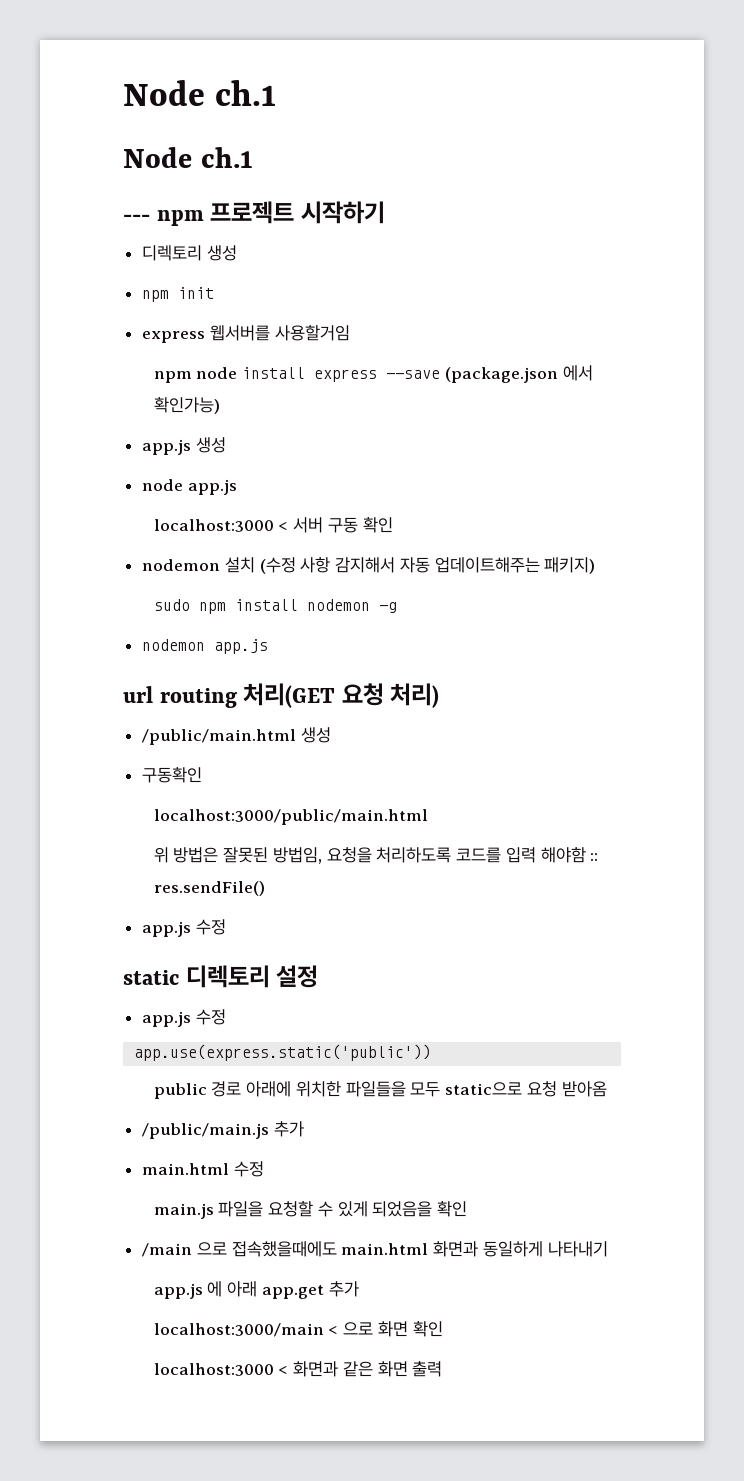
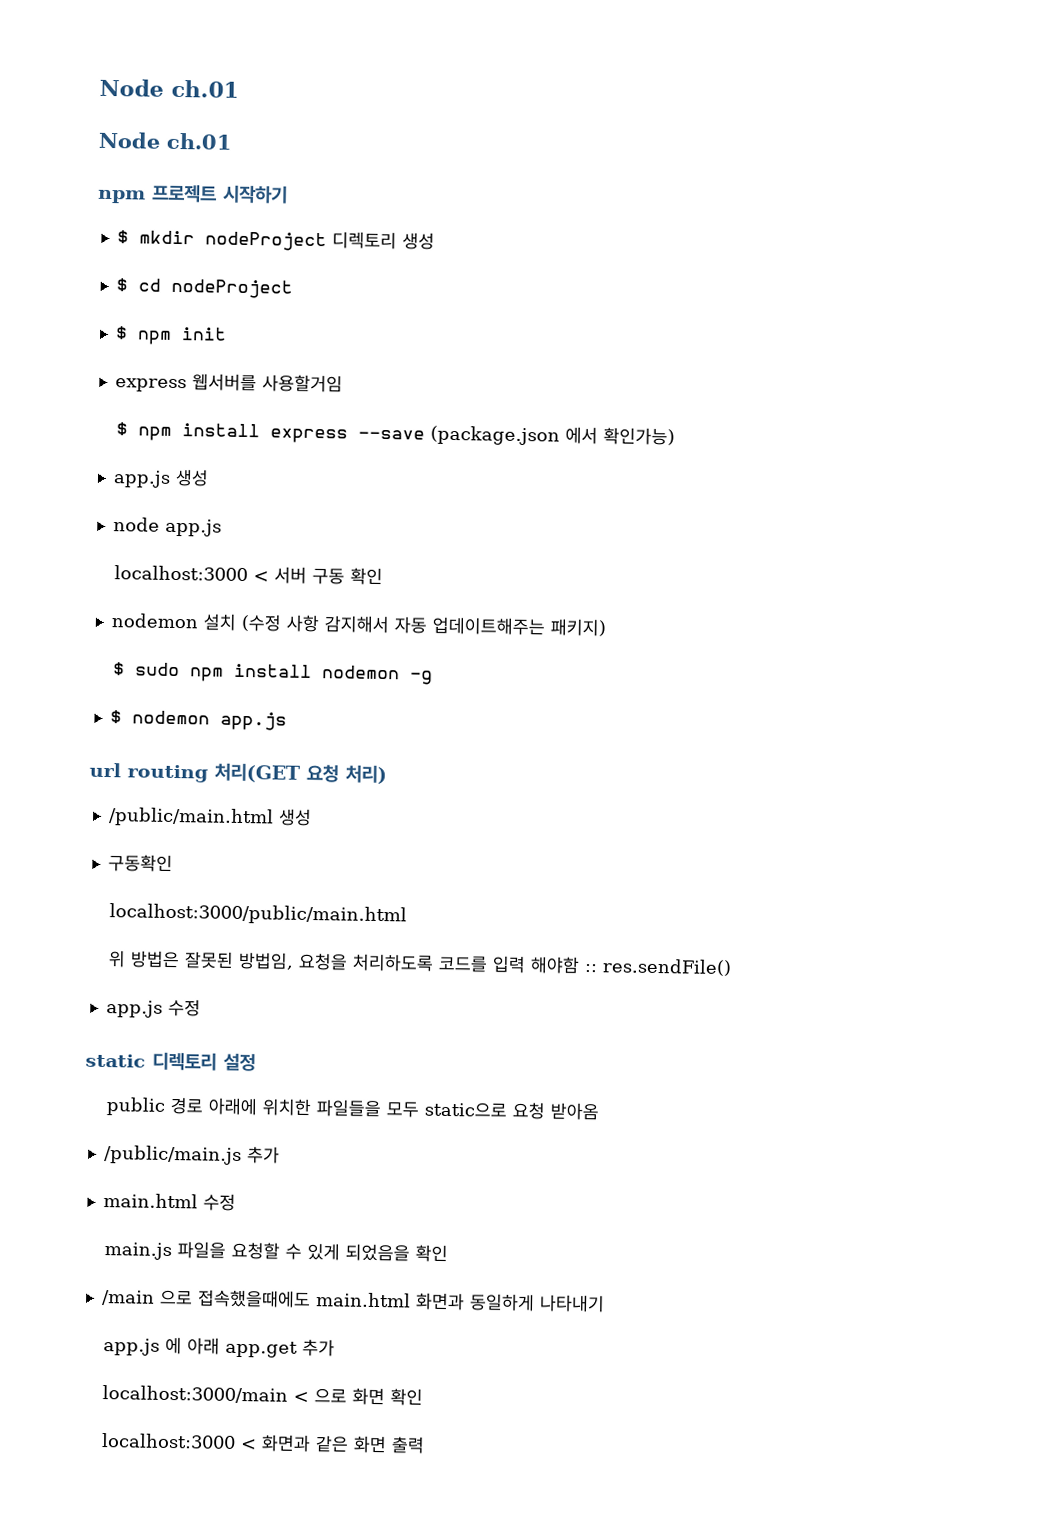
[123,80,277,106] [123,147,253,168] [123,214,150,221] Node ch.1 // Node ch.1 // --- -> [99,78,239,98] [98,131,232,150] Node ch.01 // Node ch.01 //
(385, 212) none -> [116,230,327,252] $ mkdir nodeProject
(237, 253) none -> [115,278,293,299] [115,326,128,340] $ cd nodeProject // $
[153,367,238,383] npm node -> [115,422,172,441] $ npm
(596, 565) none -> [112,662,125,676] $
(397, 607) none -> [109,710,122,724] $
[142,1009,226,1027] [133,1044,431,1061] // app.js 수정 // app.use(express.static('public')) -> (256, 1062) none

